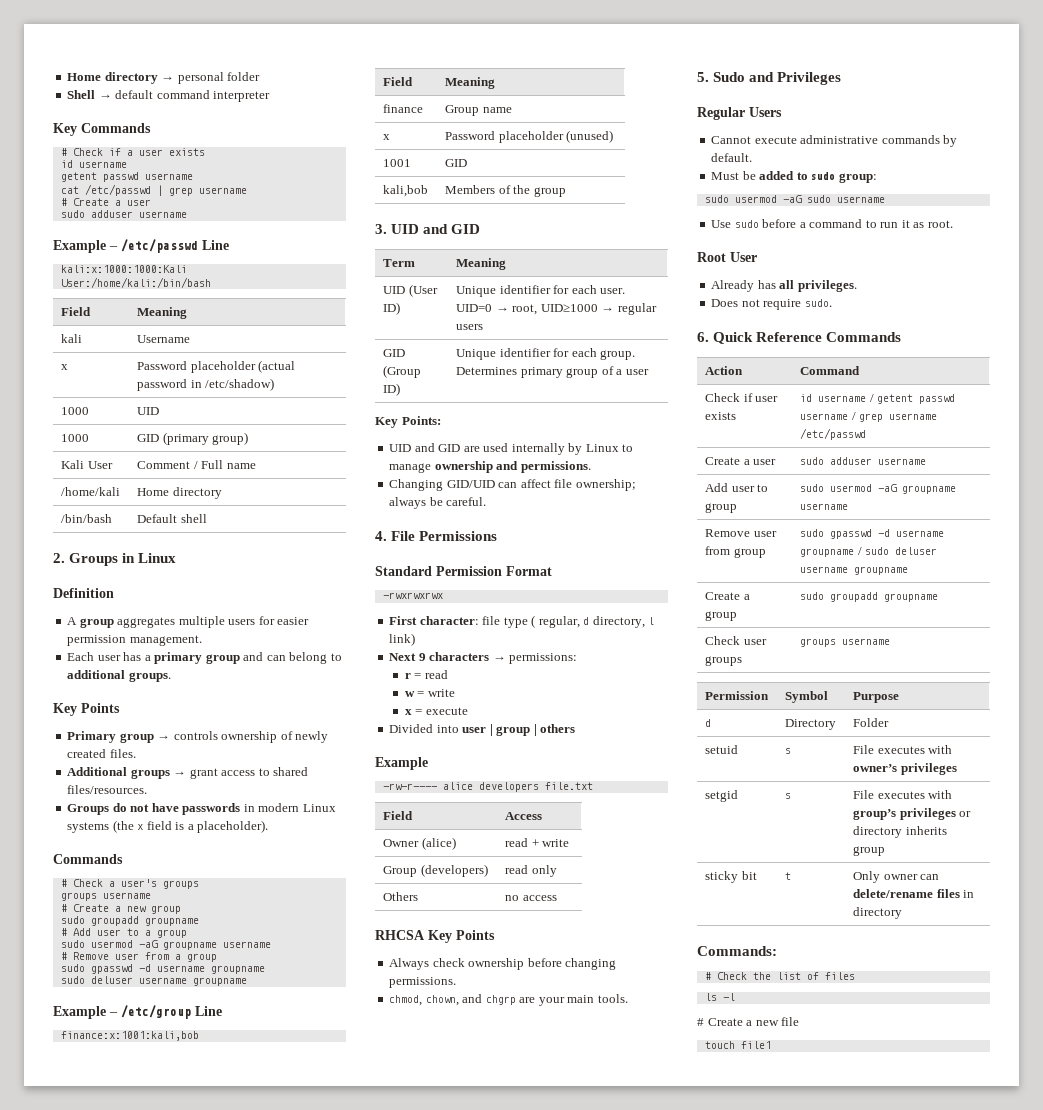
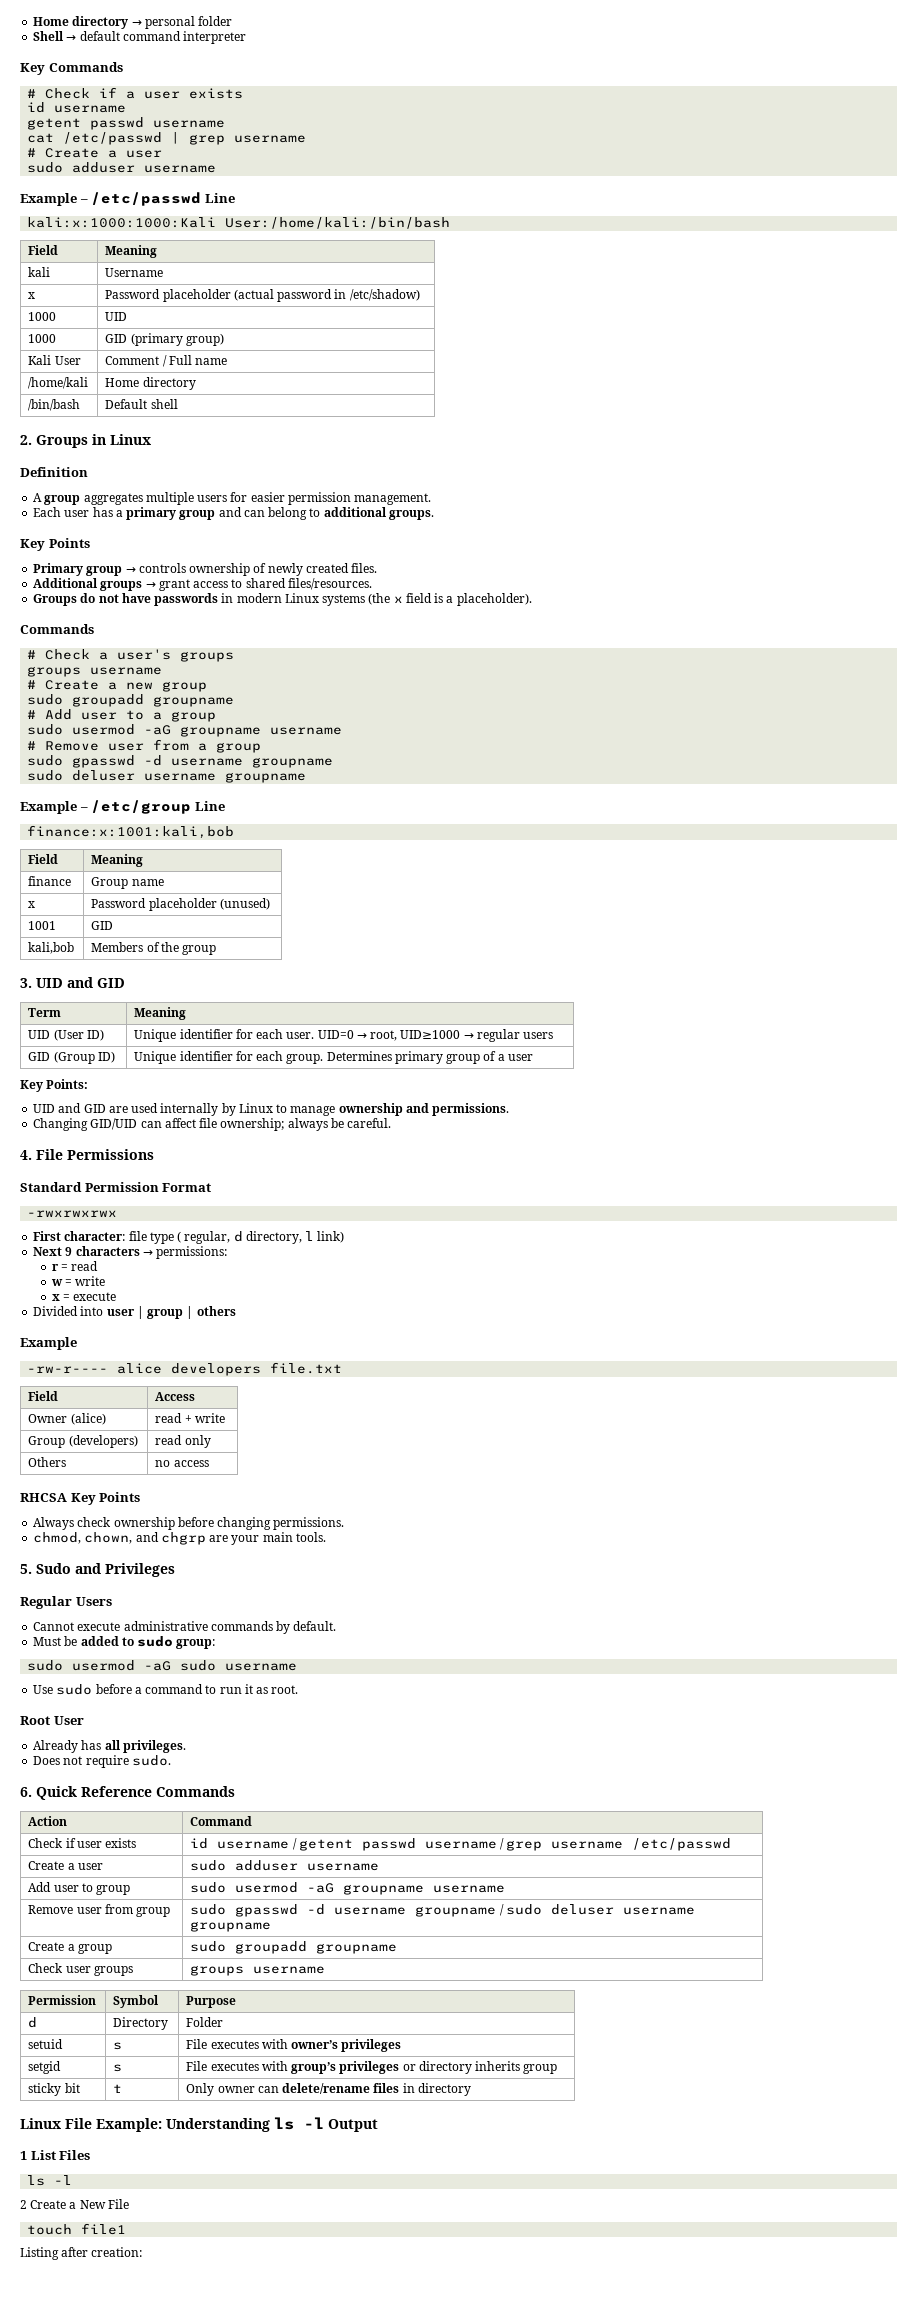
[697,946,777,956] [704,972,855,980] Commands: // # Check the list of files -> [20,2117,378,2132] [20,2150,91,2160] Linux File Example: Understanding ls -l Output // 1 List Files
[697,1017,800,1026] # Create a new file -> [20,2199,129,2209] 2 Create a New File
(771, 1045) none -> [20,2247,143,2260] // Listing after creation:

